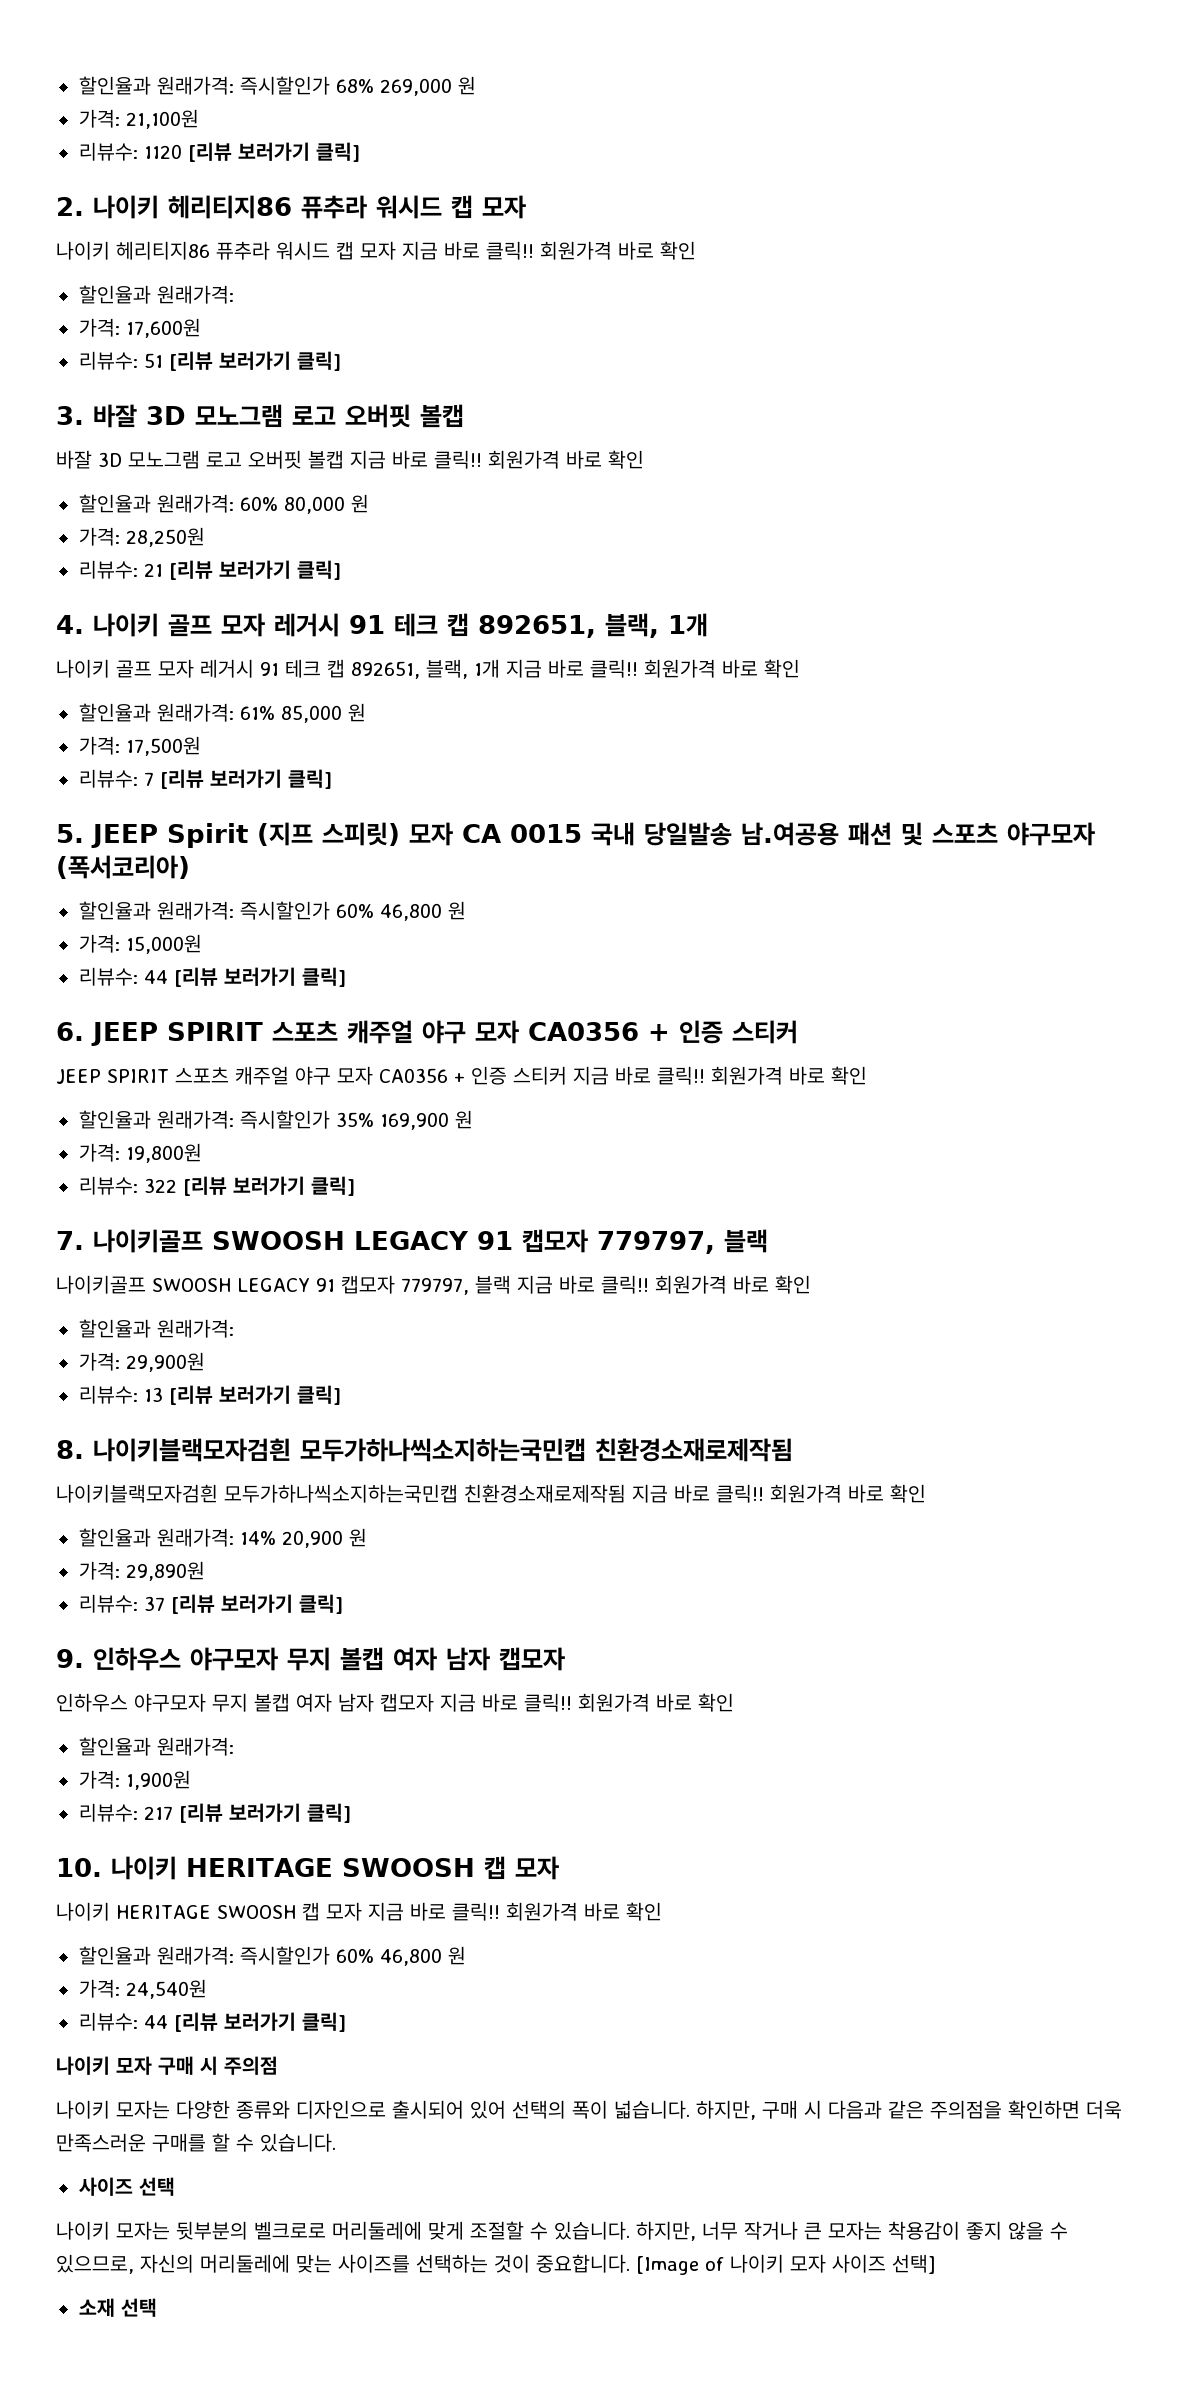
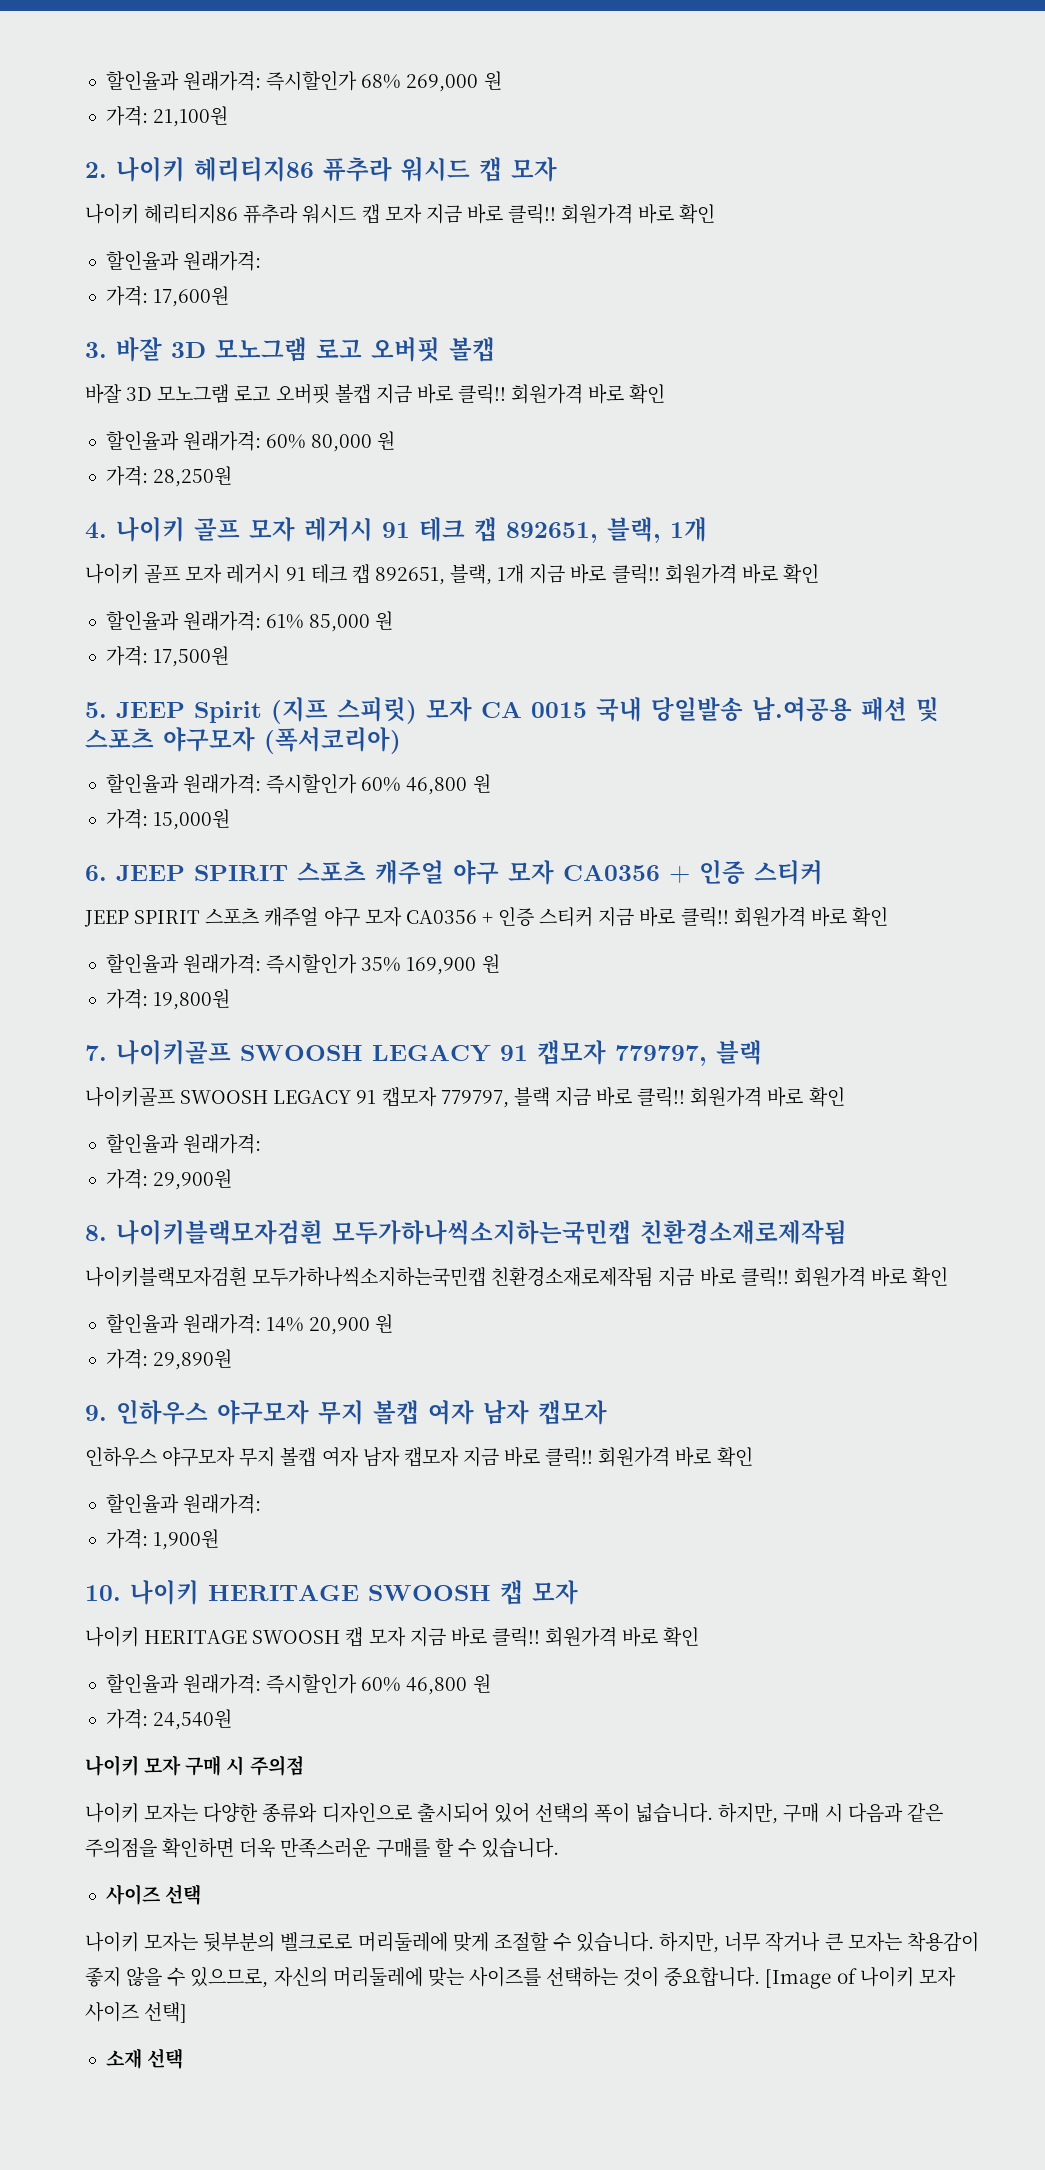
[78,142,360,162] // 리뷰수: 1120 [리뷰 보러가기 클릭] -> (229, 116) none
[78,351,341,371] // 리뷰수: 51 [리뷰 보러가기 클릭] -> (230, 296) none
[78,560,341,580] // 리뷰수: 21 [리뷰 보러가기 클릭] -> (233, 476) none
[78,769,332,789] // 리뷰수: 7 [리뷰 보러가기 클릭] -> (230, 656) none
[78,967,346,987] // 리뷰수: 44 [리뷰 보러가기 클릭] -> (231, 819) none
[78,1176,355,1196] // 리뷰수: 322 [리뷰 보러가기 클릭] -> (231, 999) none
[78,1385,341,1405] // 리뷰수: 13 [리뷰 보러가기 클릭] -> (233, 1179) none
[78,1594,343,1614] // 리뷰수: 37 [리뷰 보러가기 클릭] -> (233, 1359) none
[78,1803,351,1823] // 리뷰수: 217 [리뷰 보러가기 클릭] -> (220, 1539) none
[78,2012,346,2032] // 리뷰수: 44 [리뷰 보러가기 클릭] -> (233, 1719) none

